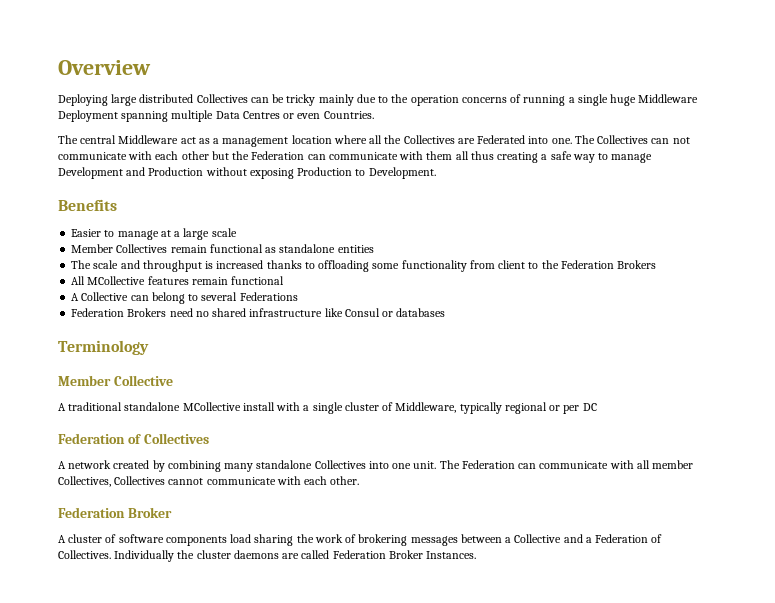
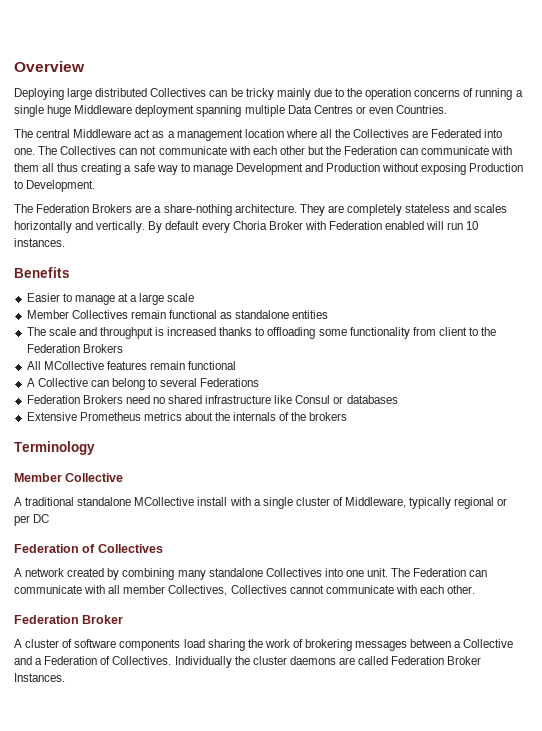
[58,110,118,122] Deployment -> [135,105,195,117] deployment
(436, 173) none -> [14,204,508,216] [14,221,479,233] [14,238,65,247] // The Federation Brokers are a share-nothing architecture. They are completely stateless and scales horizontally and vertically. By default every Choria Broker with Federation enabled will run 10 instances.
(446, 312) none -> [26,412,348,421] // Extensive Prometheus metrics about the internals of the brokers

